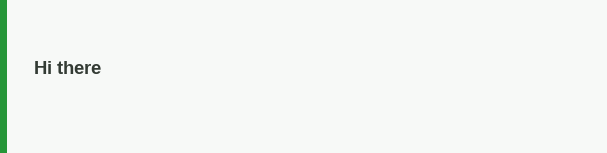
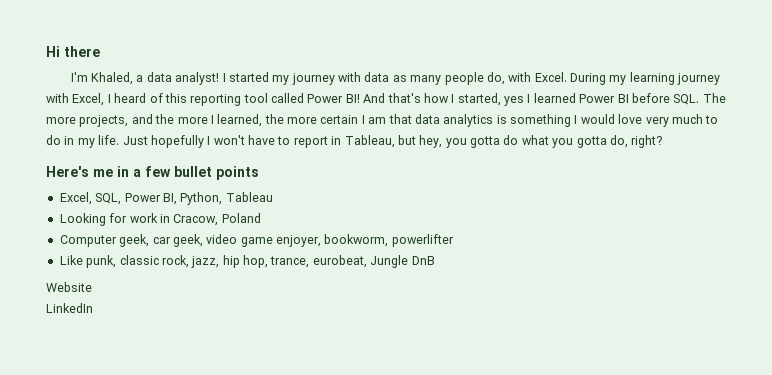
(101, 67) none -> [70,72,721,85] [46,93,726,106] [46,114,719,127] [46,135,663,148] [46,166,259,180] [59,192,273,205] [59,213,261,226] [59,234,454,247] [59,255,435,268] [46,282,92,292] [46,303,93,313] // I'm Khaled, a data analyst! I started my journey with data as many people do, with Excel. During my learning journey with Excel, I heard of this reporting tool called Power BI! And that's how I started, yes I learned Power BI before SQL. The more projects, and the more I learned, the more certain I am that data analytics is something I would love very much to do in my life. Just hopefully I won't have to report in Tableau, but hey, you gotta do what you gotta do, right? // Here's me in a few bullet points // Excel, SQL, Power BI, Python, Tableau // Looking for work in Cracow, Poland // Computer geek, car geek, video game enjoyer, bookworm, powerlifter // Like punk, classic rock, jazz, hip hop, trance, eurobeat, Jungle DnB // Website // LinkedIn

